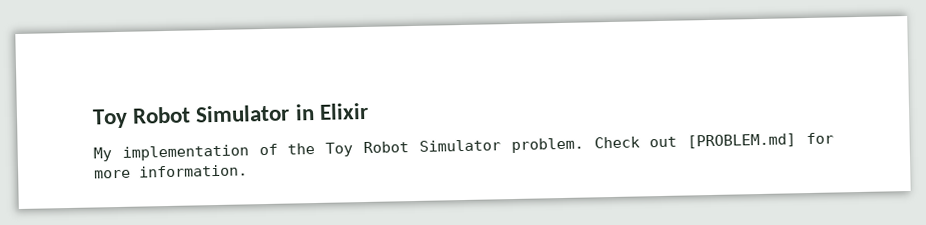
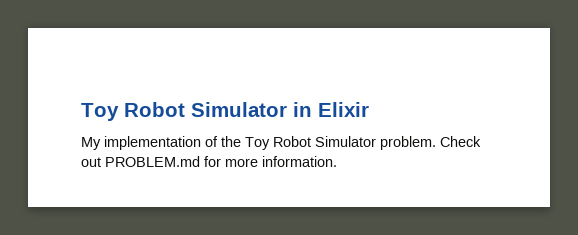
[687,133,797,149] [PROBLEM.md] -> [105,156,200,167] PROBLEM.md

